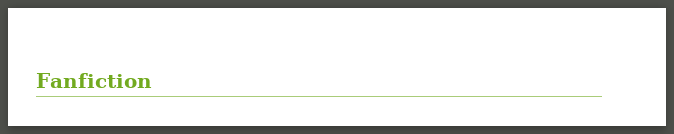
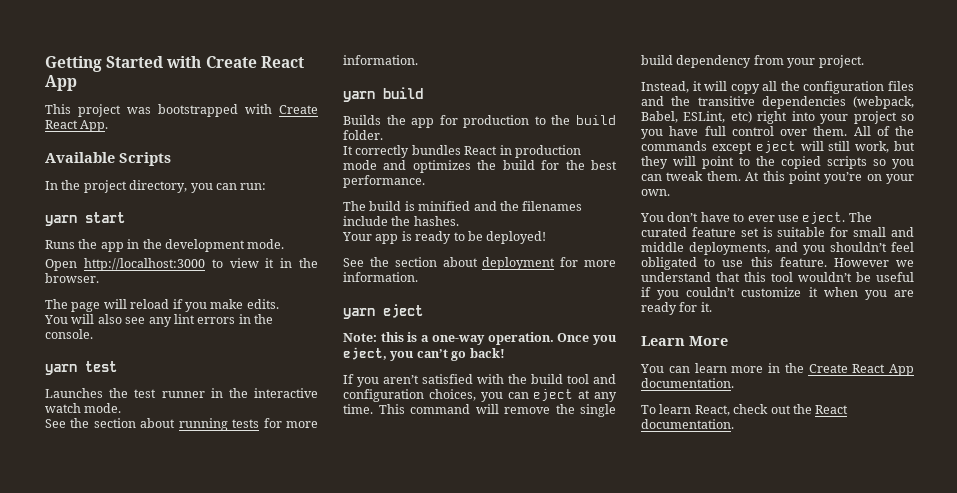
[36,73,152,88] Fanfiction -> [45,56,304,72] [45,75,77,91] [45,104,318,117] [45,120,109,132] [45,152,171,166] [45,180,267,193] [45,212,125,226] [45,239,285,252] [45,258,319,271] [45,273,99,283] [45,299,279,312] [44,314,273,327] [45,329,93,339] [45,361,117,375] [45,388,318,398] [45,403,122,413] [45,418,318,431] [343,55,418,65] [343,87,423,102] [343,115,616,128] [343,130,383,140] [343,145,581,158] [343,160,617,173] [343,175,425,188] [343,201,583,211] [343,216,459,226] [342,231,547,244] [343,257,616,270] [343,272,418,282] [343,304,423,319] [343,332,617,345] [343,347,505,361] [343,374,616,387] [343,389,617,402] [343,404,616,417] [641,55,864,68] [641,81,914,94] [641,96,914,109] [641,111,914,124] [641,126,914,139] [641,141,915,154] [641,156,914,169] [641,171,914,184] [641,189,670,196] [640,212,872,224] [641,227,914,237] [641,242,914,255] [641,257,914,270] [641,272,914,282] [641,287,914,300] [641,302,712,315] [641,336,728,346] [640,363,914,376] [641,378,734,388] [641,404,849,416] [641,419,734,429] Getting Started with Create React App // This project was bootstrapped with Create React App. // Available Scripts // In the project directory, you can run: // yarn start // Runs the app in the development mode. // Open http://localhost:3000 to view it in the browser. // The page will reload if you make edits. // You will also see any lint errors in the console. // yarn test // Launches the test runner in the interactive watch mode. // See the section about running tests for more information. // yarn build // Builds the app for production to the build folder. // It correctly bundles React in production mode and optimizes the build for the best performance. // The build is minified and the filenames include the hashes. // Your app is ready to be deployed! // See the section about deployment for more information. // yarn eject // Note: this is a one-way operation. Once you eject, you can’t go back! // If you aren’t satisfied with the build tool and configuration choices, you can eject at any time. This command will remove the single build dependency from your project. // Instead, it will copy all the configuration files and the transitive dependencies (webpack, Babel, ESLint, etc) right into your project so you have full control over them. All of the commands except eject will still work, but they will point to the copied scripts so you can tweak them. At this point you’re on your own. // You don’t have to ever use eject. The curated feature set is suitable for small and middle deployments, and you shouldn’t feel obligated to use this feature. However we understand that this tool wouldn’t be useful if you couldn’t customize it when you are ready for it. // Learn More // You can learn more in the Create React App documentation. // To learn React, check out the React documentation.

